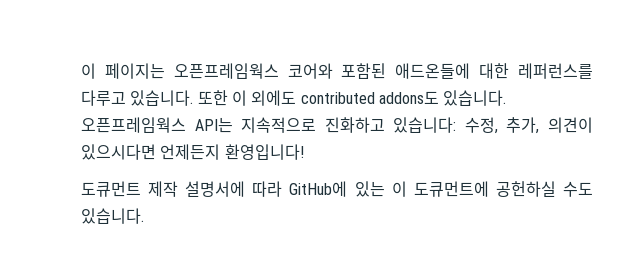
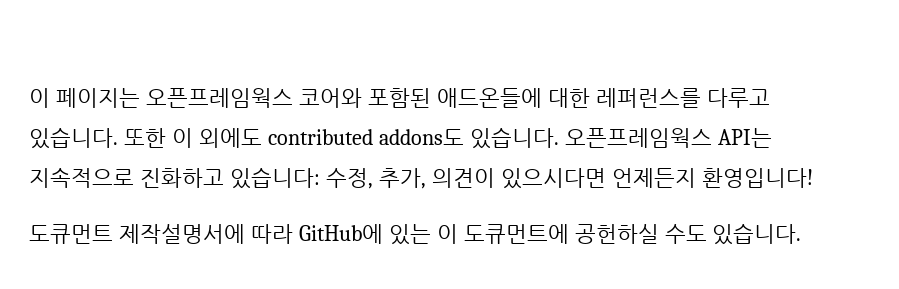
[148,181,246,197] 제작 설명서에 -> [118,224,245,244] 제작설명서에

